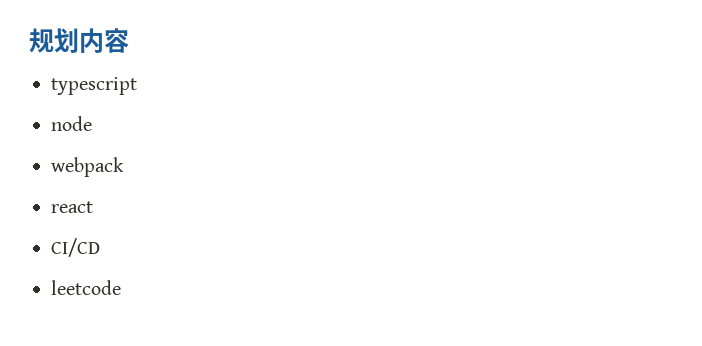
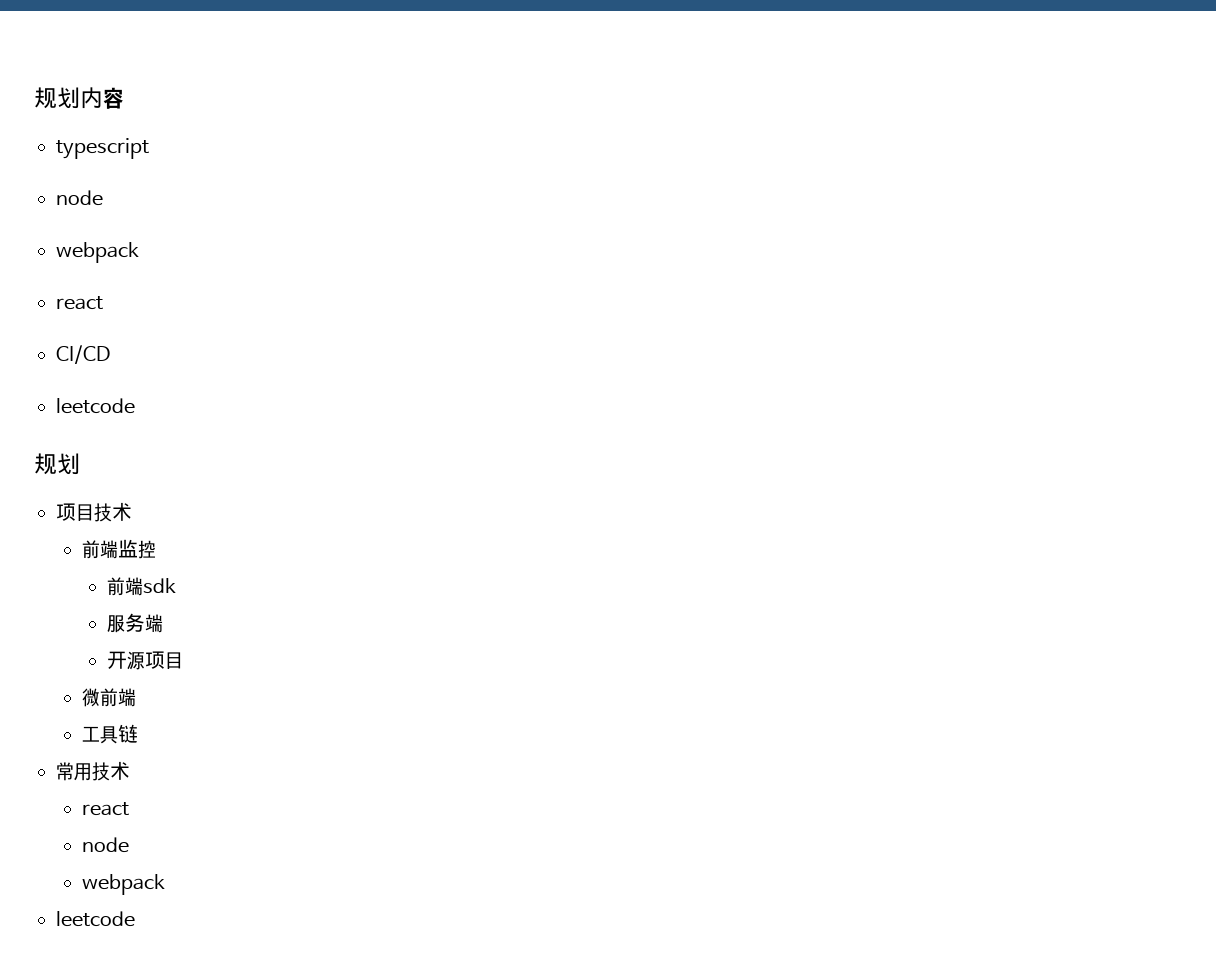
(121, 287) none -> [34,453,80,475] [56,502,132,522] [81,539,156,559] [107,577,177,596] [107,613,164,633] [107,651,184,670] [81,688,136,707] [81,724,138,744] [56,761,130,781] [81,802,129,816] [81,837,129,853] [81,874,165,895] [56,911,135,927] // 规划 // 项目技术 // 前端监控 // 前端sdk // 服务端 // 开源项目 // 微前端 // 工具链 // 常用技术 // react // node // webpack // leetcode

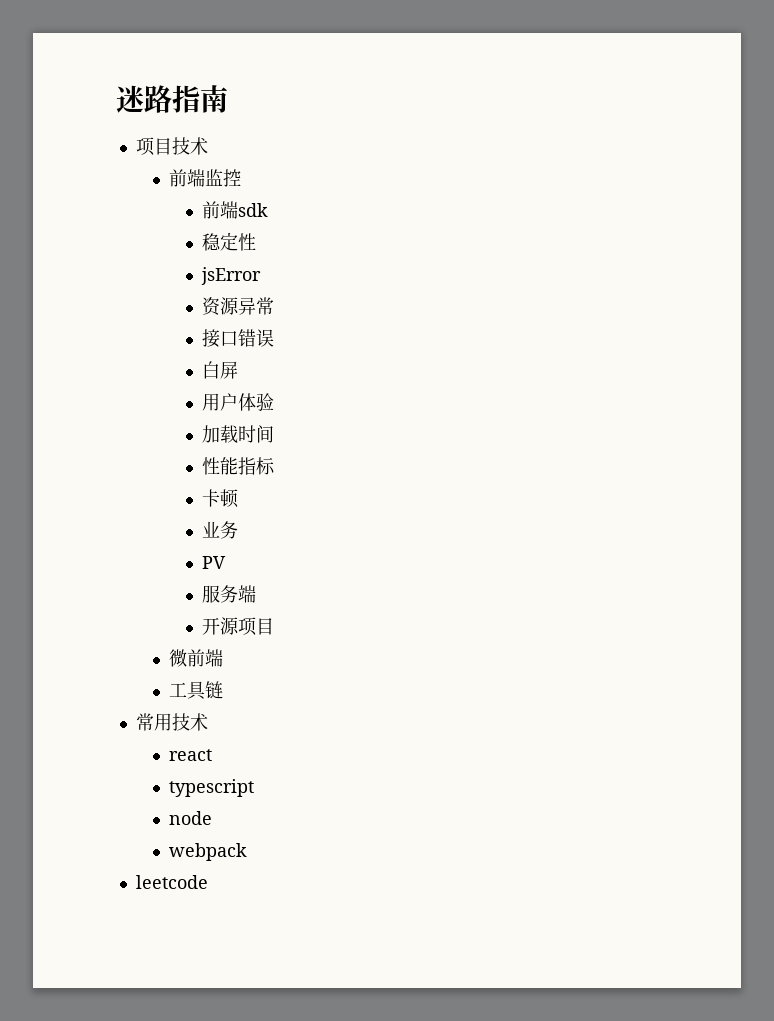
[34,87,124,109] [56,138,149,159] [56,190,103,206] [56,242,139,263] [56,296,103,310] [56,345,110,364] [56,398,135,414] [34,453,80,475] 规划内容 // typescript // node // webpack // react // CI/CD // leetcode // 规划 -> [116,85,228,113] 迷路指南
(177, 586) none -> [201,232,256,251] [200,267,261,285] [201,297,274,316] [201,329,274,348] [201,361,238,379] [201,393,274,411] [201,425,274,443] [201,457,275,475] [201,489,239,508] [201,521,238,539] [201,556,226,569] // 稳定性 // jsError // 资源异常 // 接口错误 // 白屏 // 用户体验 // 加载时间 // 性能指标 // 卡顿 // 业务 // PV
(129, 809) none -> [168,779,254,797] // typescript

